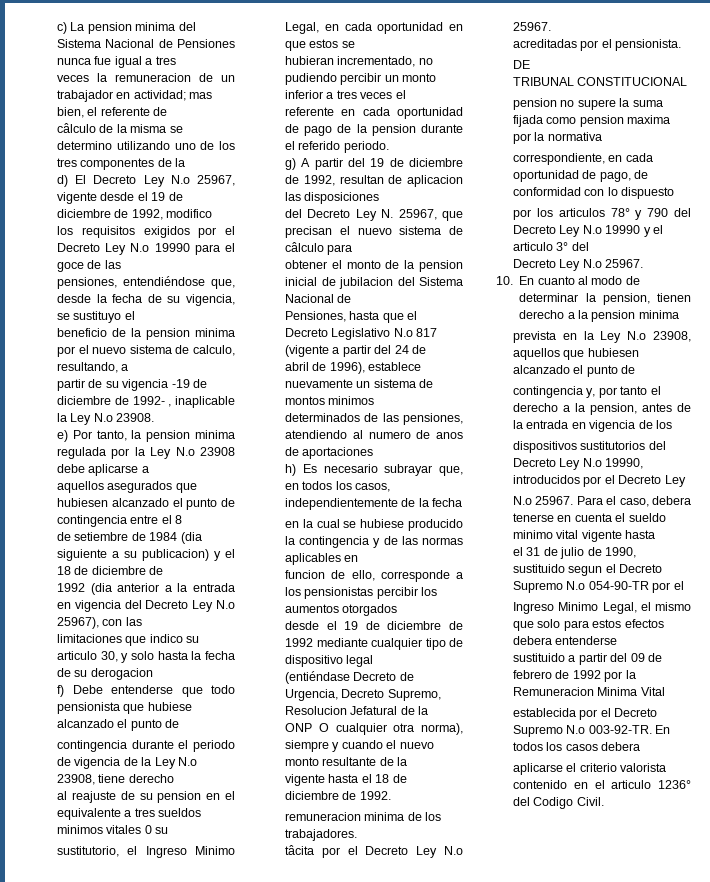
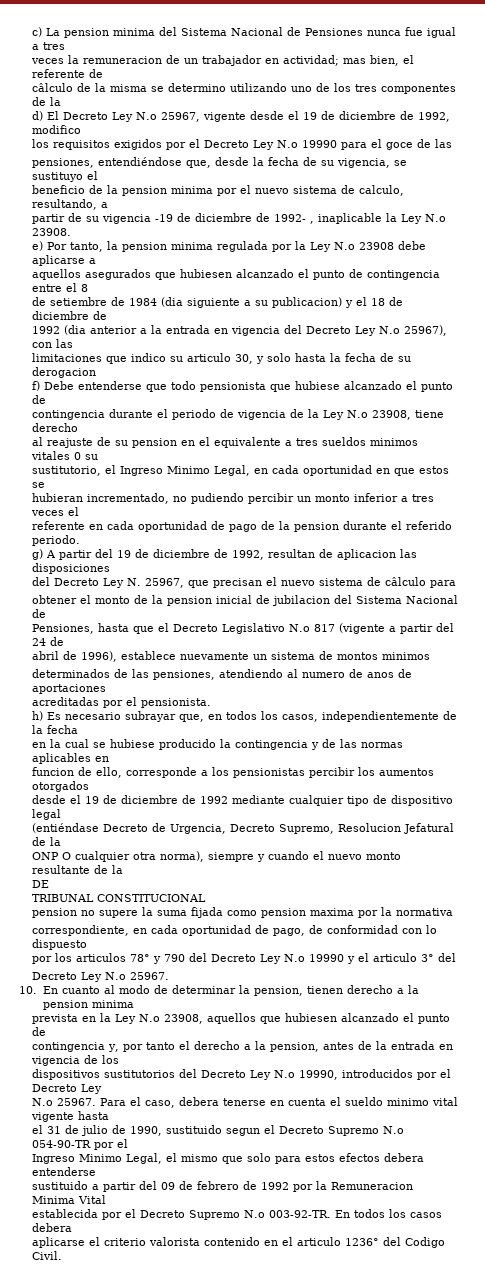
(374, 453) none -> [31,697,211,708] // acreditadas por el pensionista.
[284,774,407,786] [284,791,391,800] [284,812,442,821] [284,829,357,841] [284,845,463,858] [512,22,551,31] [512,39,682,51] // vigente hasta el 18 de diciembre de 1992. // remuneracion minima de los trabajadores. // tâcita por el Decreto Ley N.o 25967. // acreditadas por el pensionista. -> (123, 869) none

